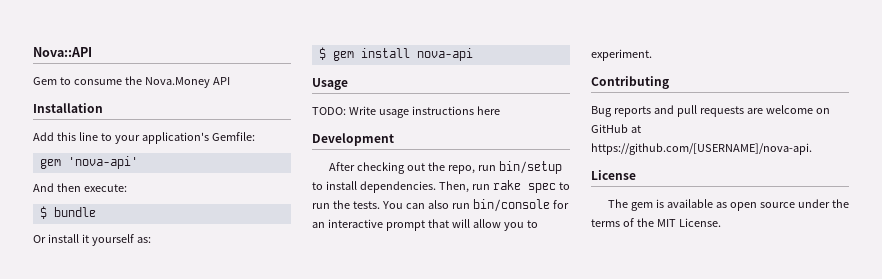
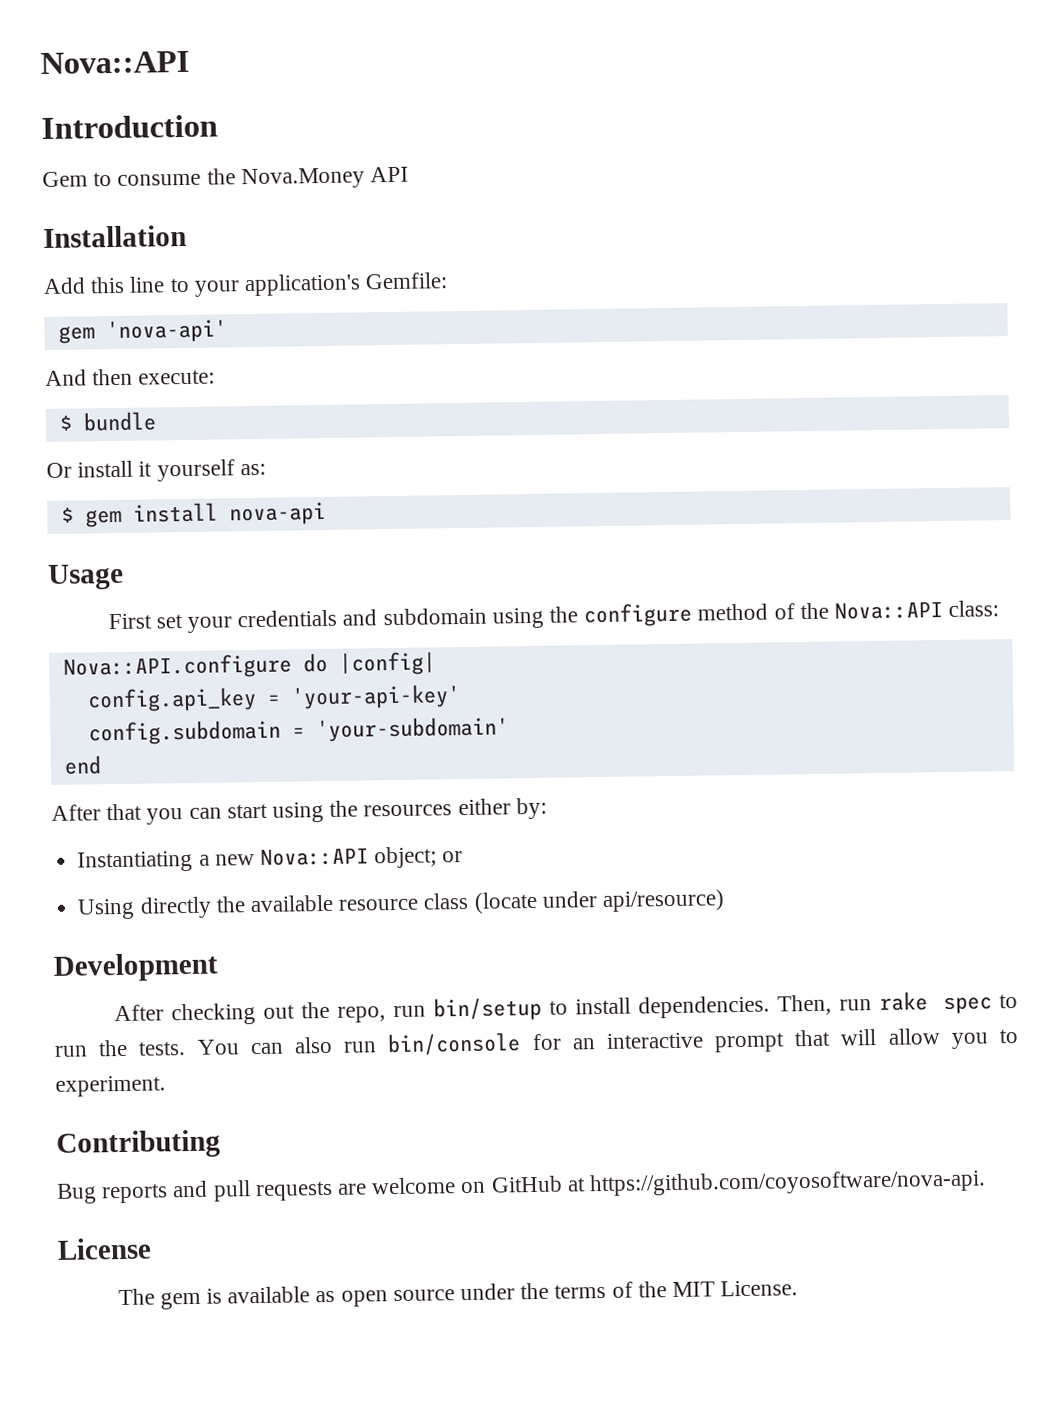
[33,47,92,57] Nova::API -> [40,50,190,75] [41,114,218,140] Nova::API // Introduction
[312,106,500,118] TODO: Write usage instructions here -> [107,600,1000,633] [62,651,436,680] [86,684,461,713] [87,716,509,746] [63,755,102,775] [51,797,547,825] [77,846,464,873] [77,889,725,920] First set your credentials and subdomain using the configure method of the Nova::API class: // Nova::API.configure do |config| // config.api_key = 'your-api-key' // config.subdomain = 'your-subdomain' // end // After that you can start using the resources either by: // Instantiating a new Nova::API object; or // Using directly the available resource class (locate under api/resource)
[591,143,812,155] https://github.com/[USERNAME]/nova-api. -> [589,1169,987,1197] https://github.com/coyosoftware/nova-api.

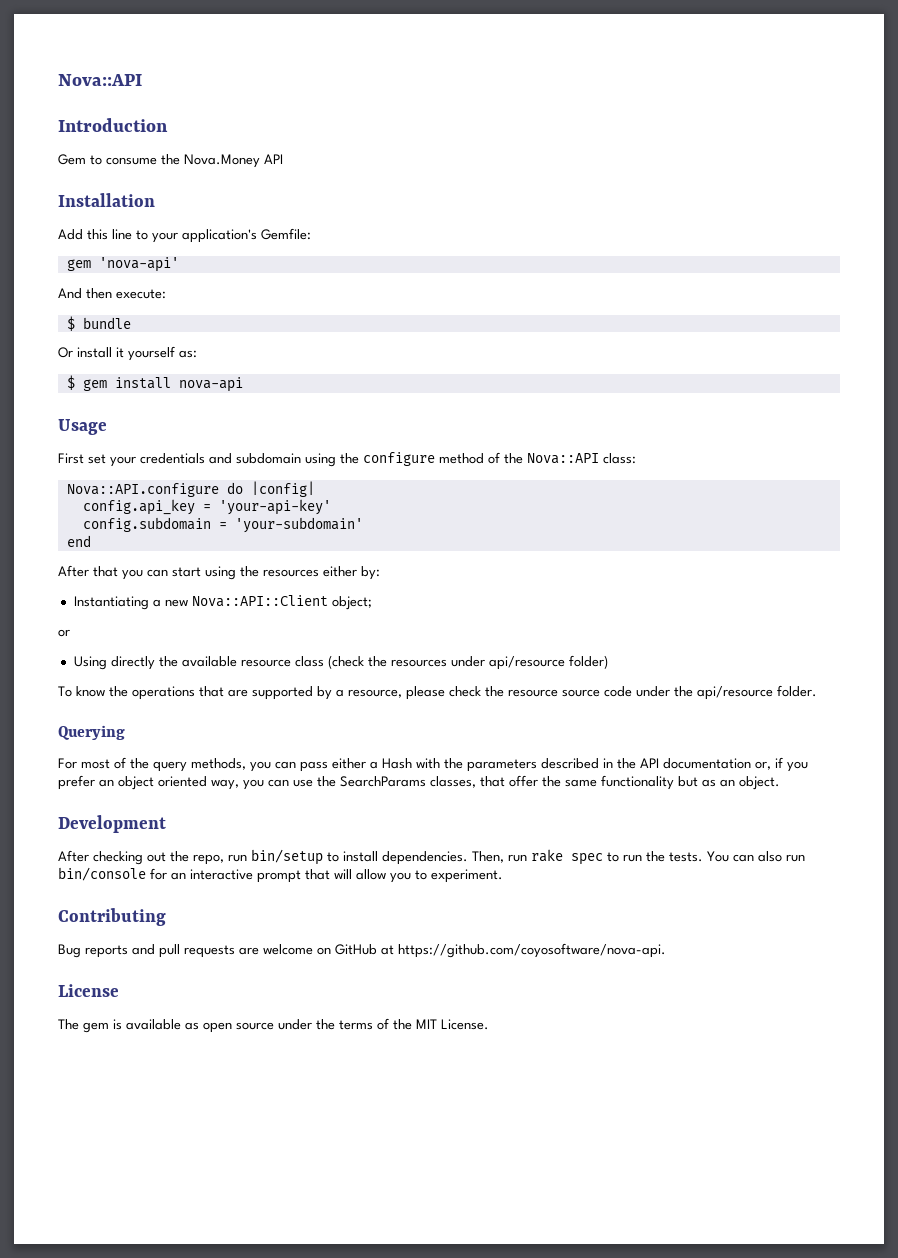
[259,847,369,866] Nova::API -> [191,595,328,607] Nova::API::Client
(438, 857) none -> (372, 603) //
[473,889,725,914] (locate under api/resource) -> [327,655,608,670] [58,685,817,700] [58,725,125,740] [58,757,808,772] [58,775,780,790] (check the resources under api/resource folder) // To know the operations that are supported by a resource, please check the resource source code under the api/resource folder. // Querying // For most of the query methods, you can pass either a Hash with the parameters described in the API documentation or, if you prefer an object oriented way, you can use the SearchParams classes, that offer the same functionality but as an object.

